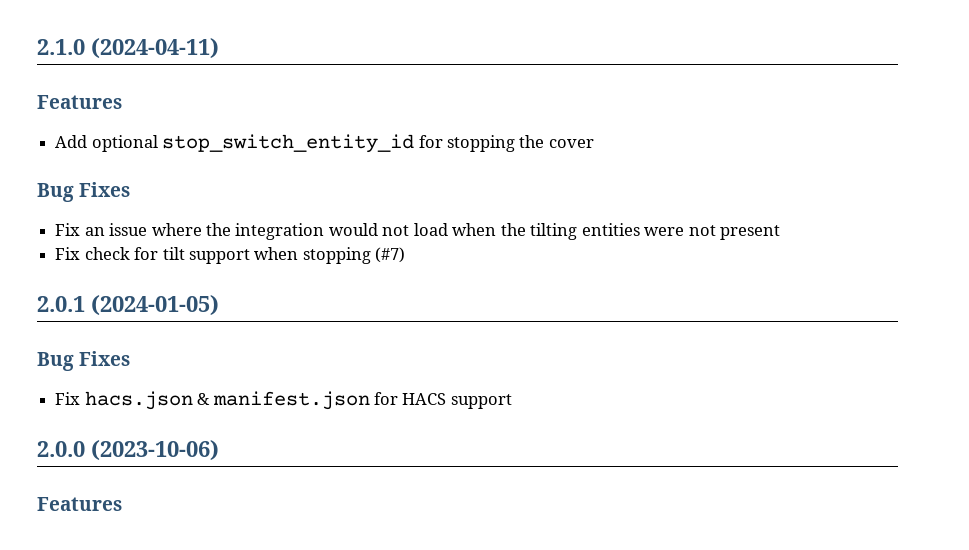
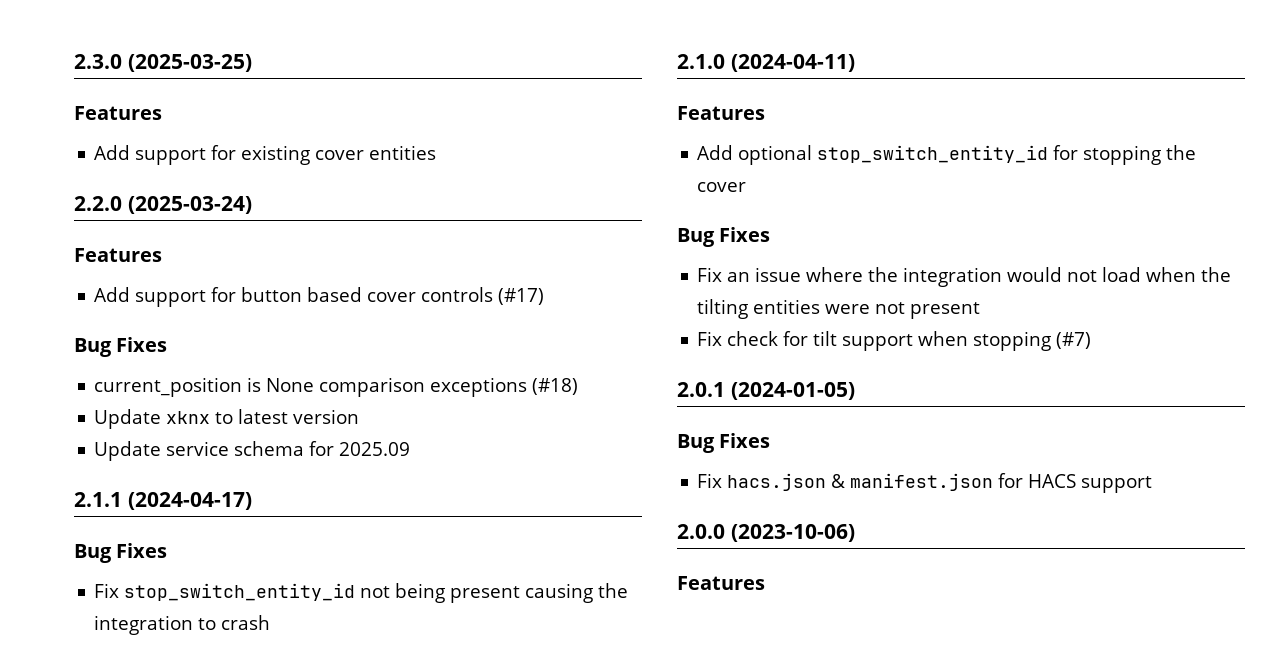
(37, 47) none -> [74,54,252,72] [74,106,162,120] [94,145,437,165] [74,196,252,214] [74,248,162,262] [94,287,545,307] [74,337,168,357] [94,377,579,397] [94,409,360,429] [94,441,411,461] [74,492,252,510] [74,543,168,563] [94,583,629,603] [94,615,271,635] 2.3.0 (2025-03-25) // Features // Add support for existing cover entities // 2.2.0 (2025-03-24) // Features // Add support for button based cover controls (#17) // Bug Fixes // current_position is None comparison exceptions (#18) // Update xknx to latest version // Update service schema for 2025.09 // 2.1.1 (2024-04-17) // Bug Fixes // Fix stop_switch_entity_id not being present causing the integration to crash //

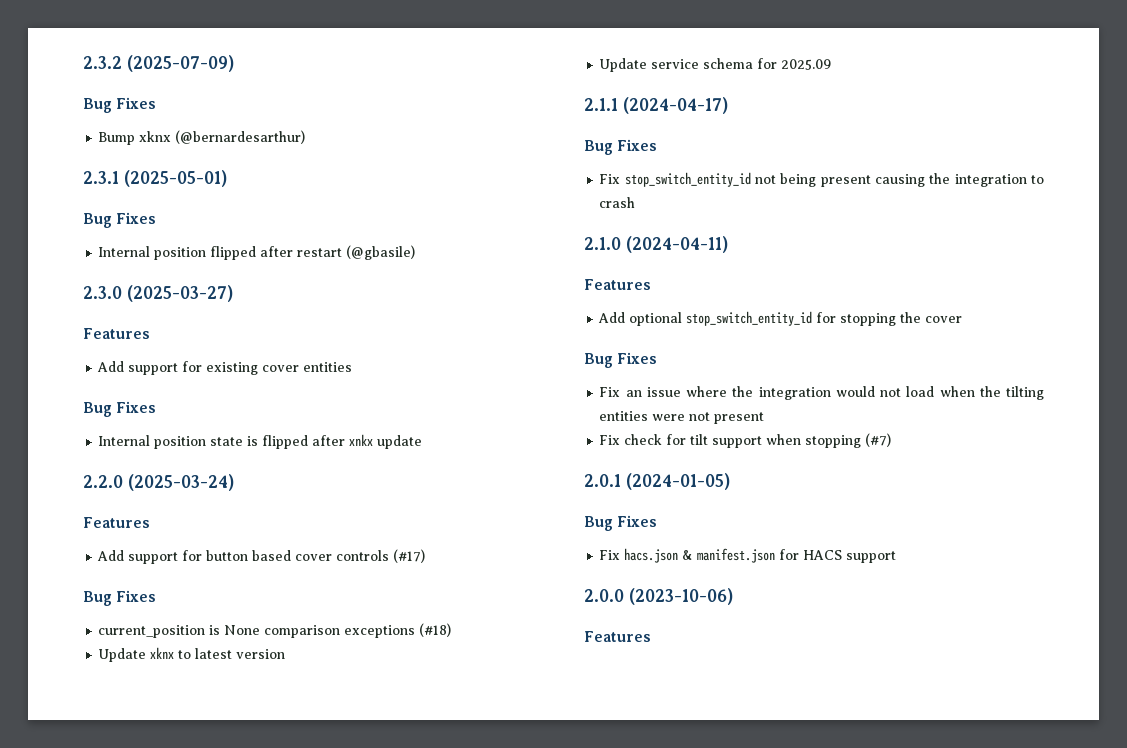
[74,54,252,72] 2.3.0 (2025-03-25) -> [83,55,234,72] [83,97,157,113] [98,130,306,145] [83,170,227,187] [83,212,157,228] [98,245,416,260] [83,285,233,302] 2.3.2 (2025-07-09) // Bug Fixes // Bump xknx (@bernardesarthur) // 2.3.1 (2025-05-01) // Bug Fixes // Internal position flipped after restart (@gbasile) // 2.3.0 (2025-03-27)
(437, 152) none -> [83,401,157,417] [98,434,423,449] // Bug Fixes // Internal position state is flipped after xnkx update

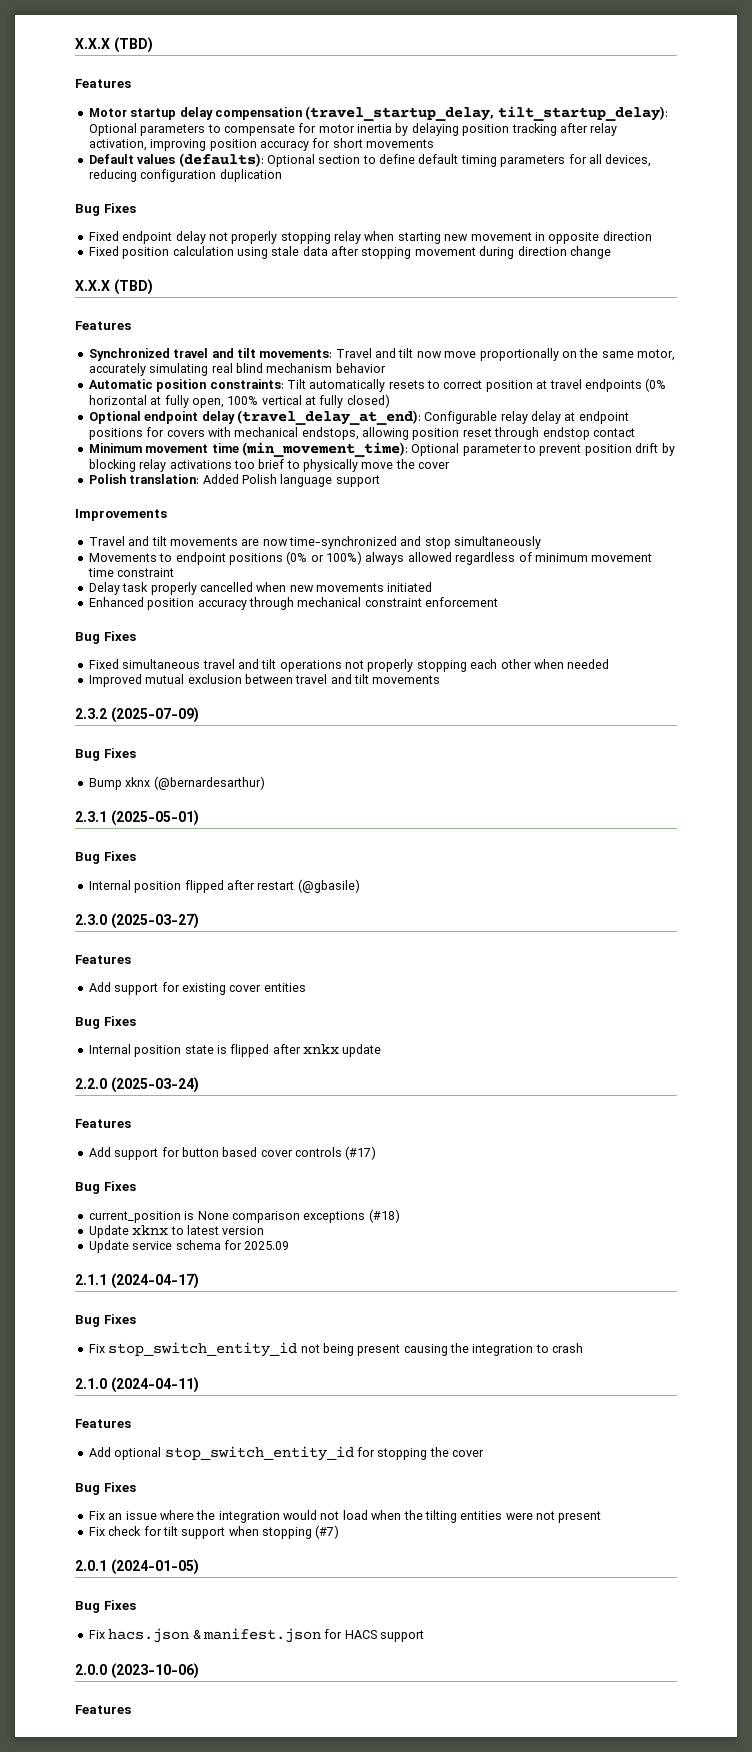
(83, 62) none -> [75,37,153,53] [75,79,131,88] [88,106,668,121] [88,123,618,136] [88,138,434,151] [88,153,652,167] [88,169,282,182] [75,203,136,216] [88,231,652,244] [88,246,611,259] [75,279,153,295] [75,321,131,330] [88,348,675,361] [88,363,386,376] [88,378,667,392] [88,394,390,408] [88,410,629,425] [88,427,635,440] [88,442,675,457] [88,459,451,472] [88,474,380,487] [75,509,167,521] [88,536,542,549] [88,551,653,565] [87,568,175,577] [88,582,433,595] [88,597,498,610] [75,631,136,644] [88,659,610,672] [88,674,441,687] X.X.X (TBD) // Features // Motor startup delay compensation (travel_startup_delay, tilt_startup_delay): Optional parameters to compensate for motor inertia by delaying position tracking after relay activation, improving position accuracy for short movements // Default values (defaults): Optional section to define default timing parameters for all devices, reducing configuration duplication // Bug Fixes // Fixed endpoint delay not properly stopping relay when starting new movement in opposite direction // Fixed position calculation using stale data after stopping movement during direction change // X.X.X (TBD) // Features // Synchronized travel and tilt movements: Travel and tilt now move proportionally on the same motor, accurately simulating real blind mechanism behavior // Automatic position constraints: Tilt automatically resets to correct position at travel endpoints (0% horizontal at fully open, 100% vertical at fully closed) // Optional endpoint delay (travel_delay_at_end): Configurable relay delay at endpoint positions for covers with mechanical endstops, allowing position reset through endstop contact // Minimum movement time (min_movement_time): Optional parameter to prevent position drift by blocking relay activations too brief to physically move the cover // Polish translation: Added Polish language support // Improvements // Travel and tilt movements are now time-synchronized and stop simultaneously // Movements to endpoint positions (0% or 100%) always allowed regardless of minimum movement time constraint // Delay task properly cancelled when new movements initiated // Enhanced position accuracy through mechanical constraint enforcement // Bug Fixes // Fixed simultaneous travel and tilt operations not properly stopping each other when needed // Improved mutual exclusion between travel and tilt movements //

